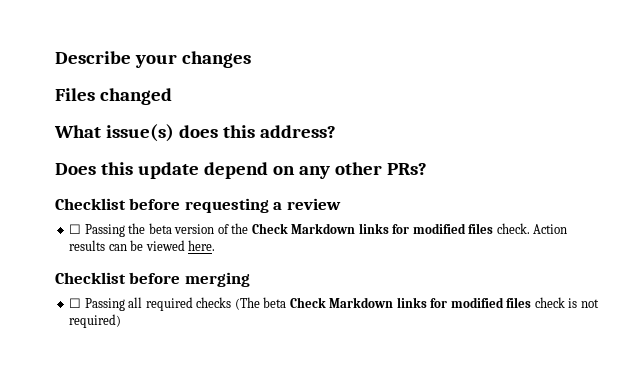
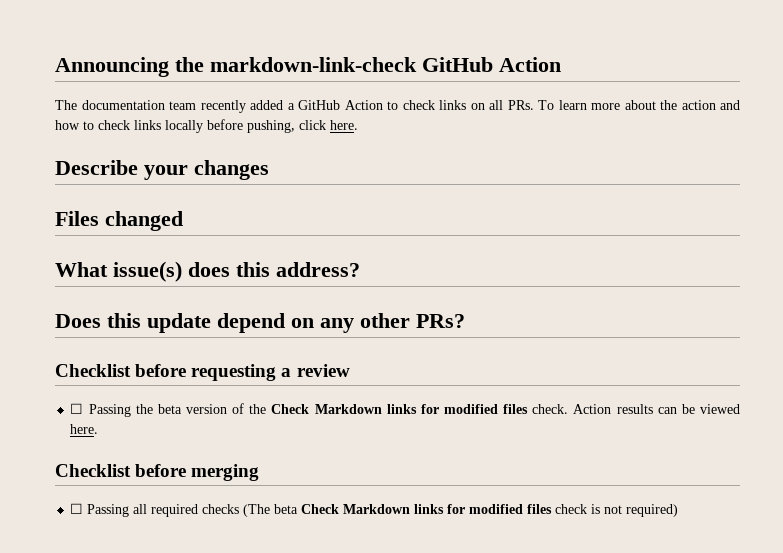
(55, 57) none -> [55,57,561,77] [55,100,740,113] [55,119,358,133] Announcing the markdown-link-check GitHub Action // The documentation team recently added a GitHub Action to check links on all PRs. To learn more about the action and how to check links locally before pushing, click here. //

